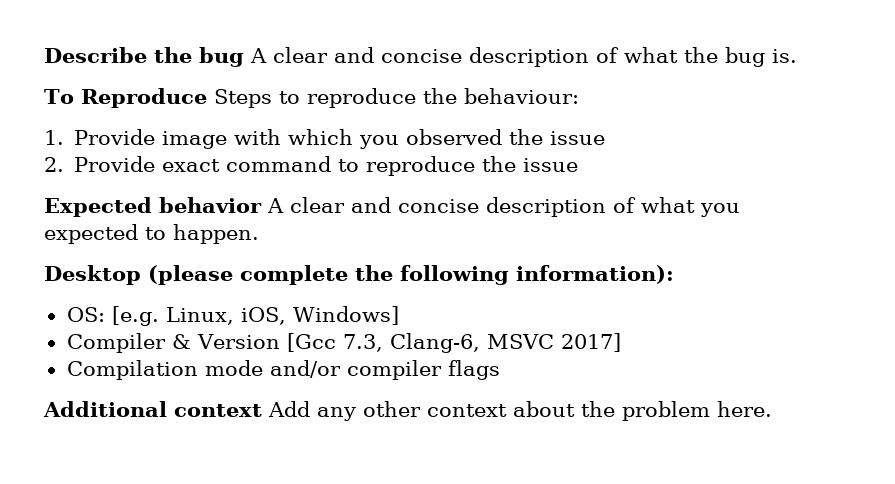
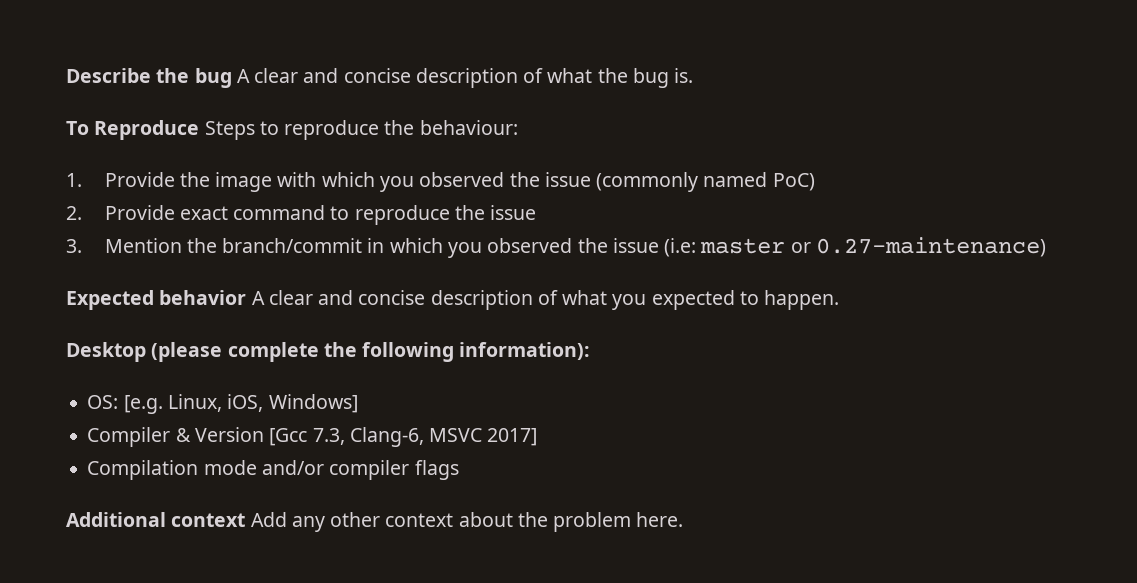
(156, 137) none -> [179,172,210,187] the
(606, 138) none -> [596,172,815,192] (commonly named PoC)
(579, 165) none -> [66,237,1046,258] // 3. Mention the branch/commit in which you observed the issue (i.e: master or 0.27-maintenance)

